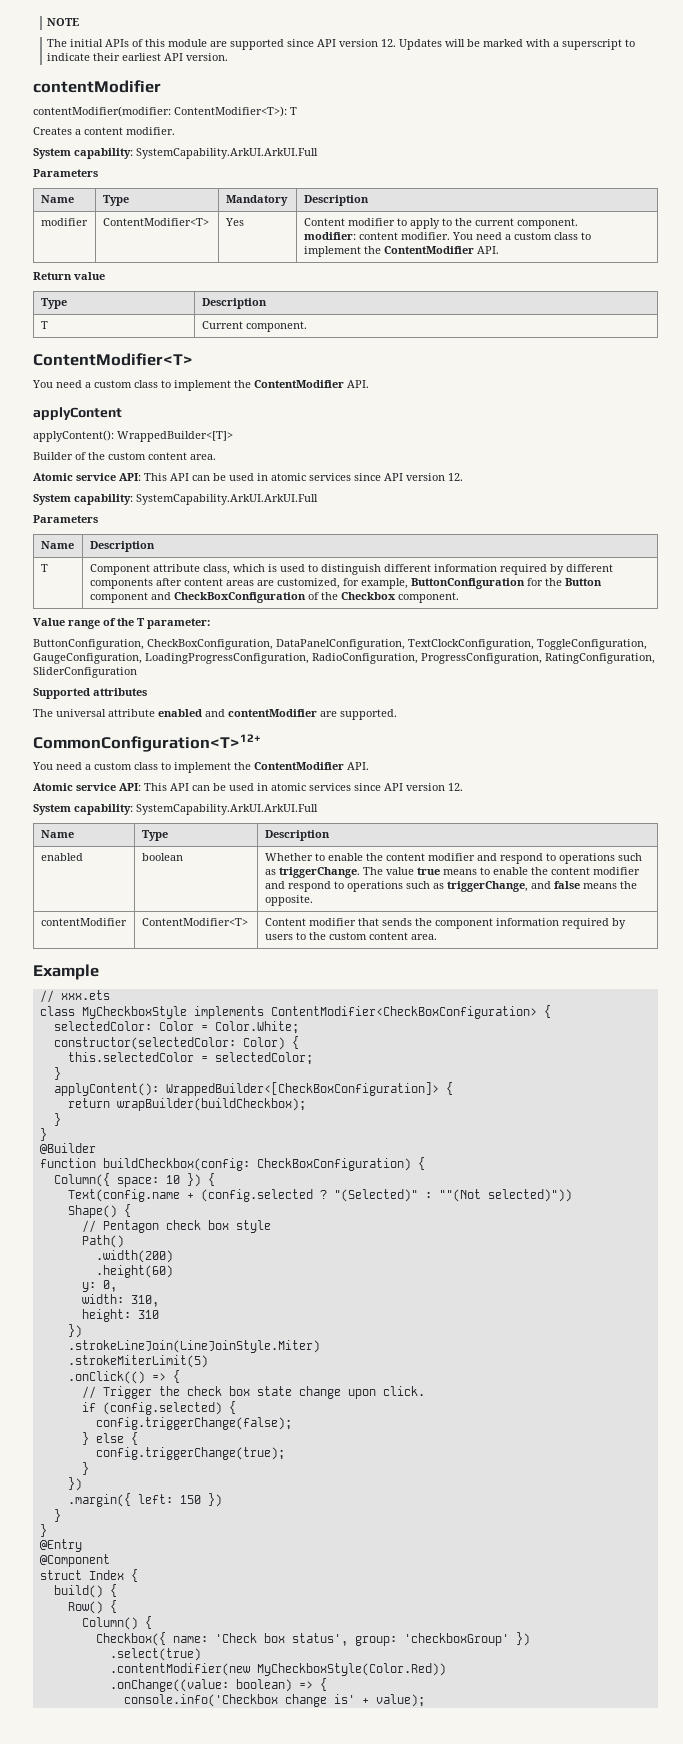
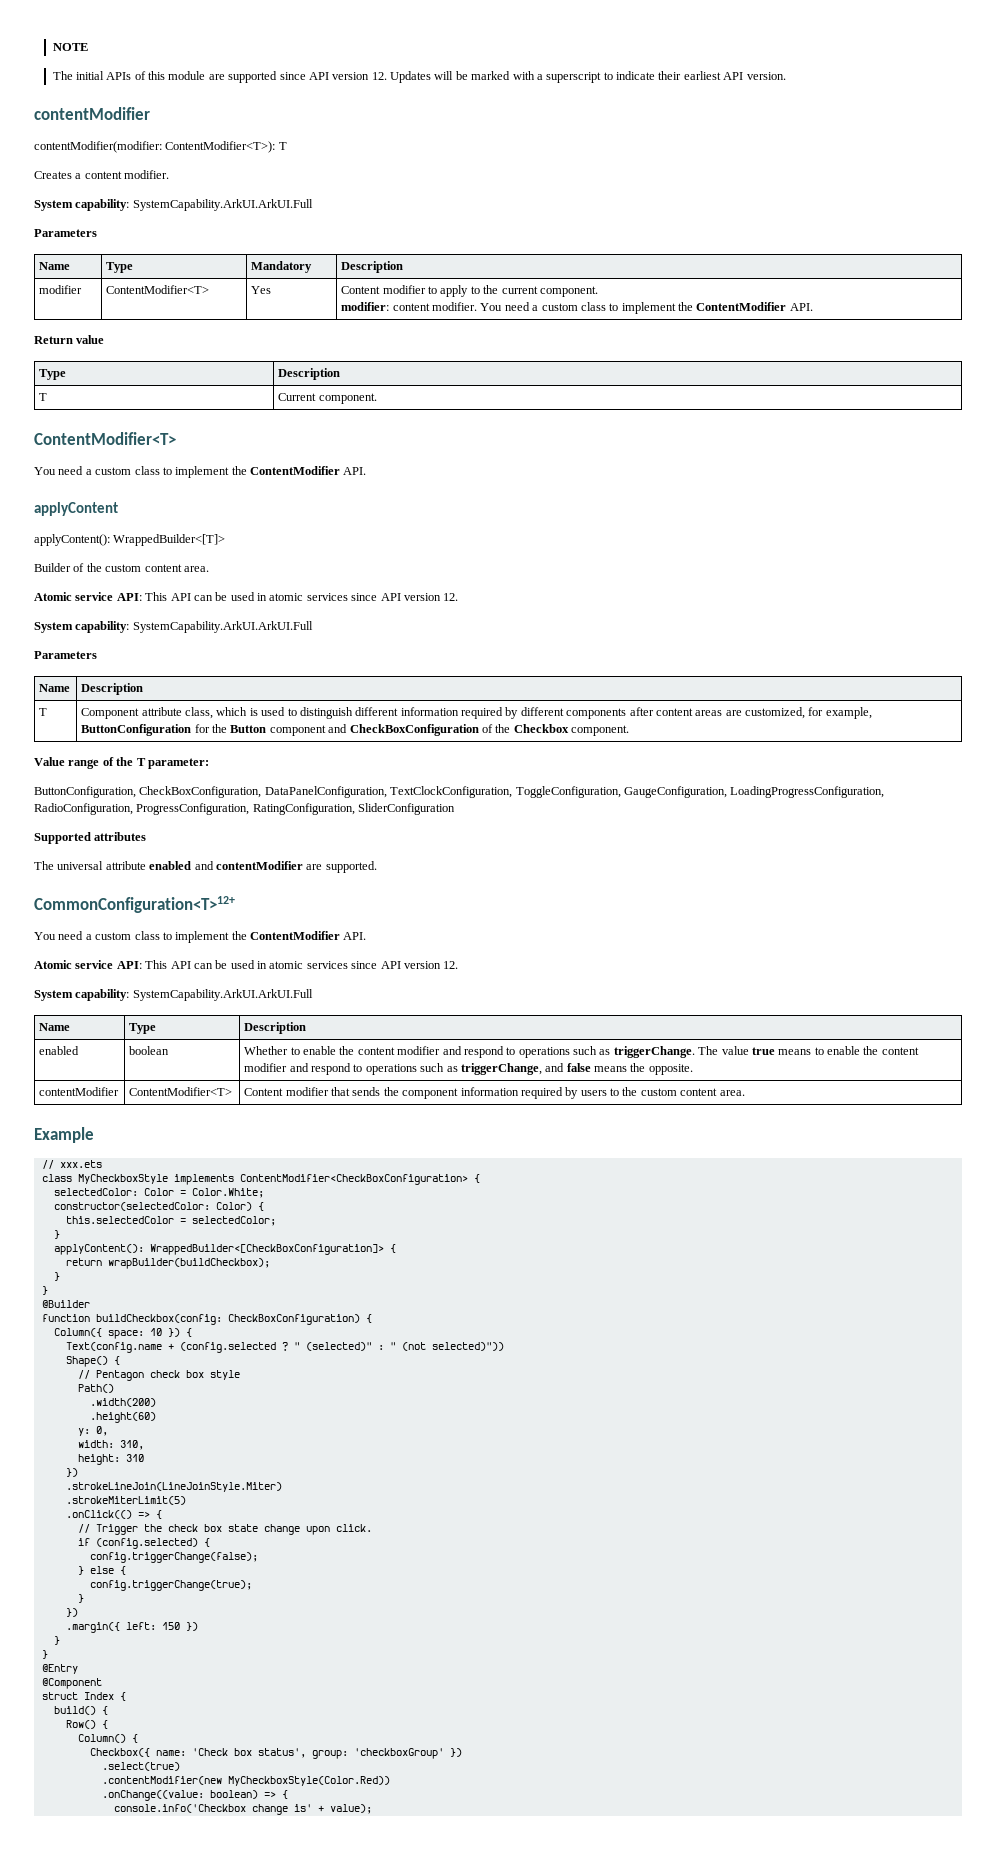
[333,1189,481,1202] "(Selected)" : ""(Not -> [293,1342,426,1351] " (selected)" : " (not

